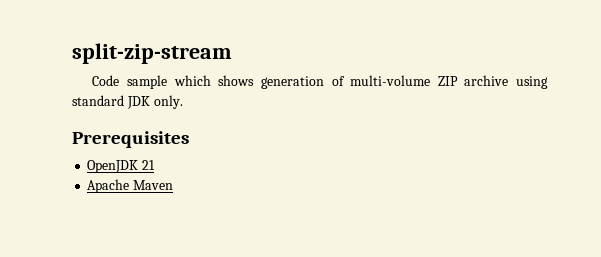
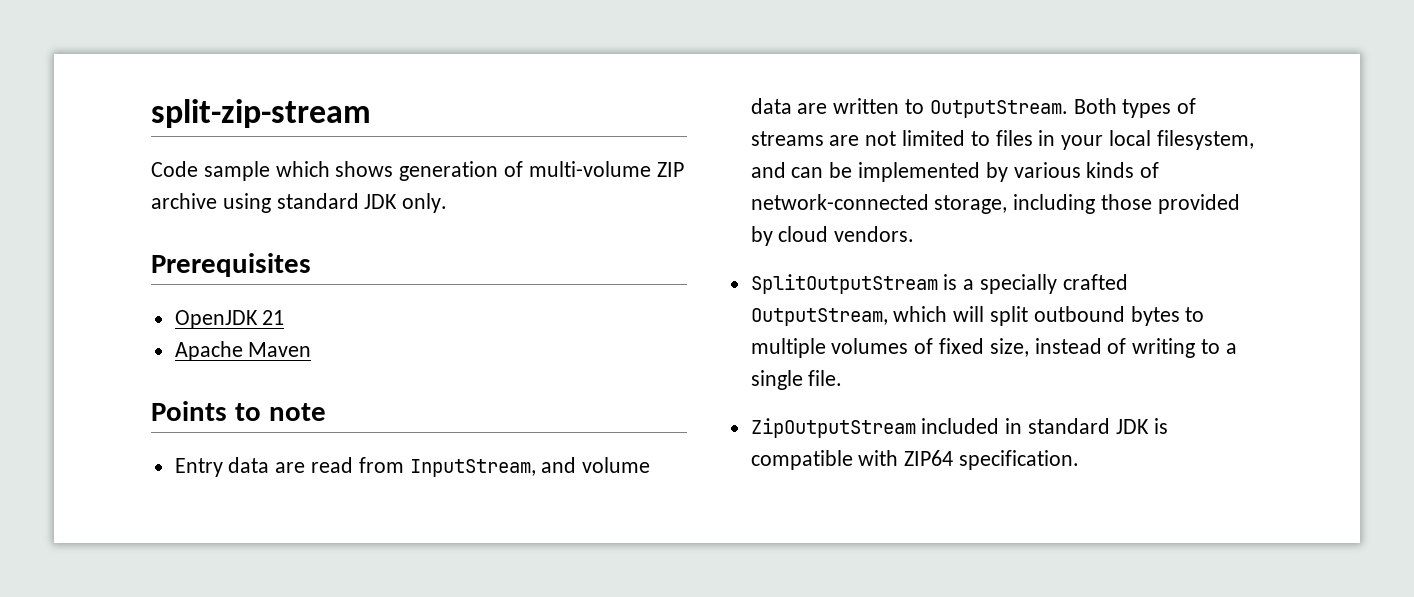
(174, 185) none -> [151,401,326,421] [174,457,651,477] [750,98,1197,118] [750,130,1254,150] [750,162,1160,182] [750,194,1240,214] [750,226,915,246] [750,274,1128,294] [750,306,1205,326] [750,338,1237,358] [750,370,843,390] [750,418,1168,438] [750,450,1080,470] // Points to note // Entry data are read from InputStream, and volume data are written to OutputStream. Both types of streams are not limited to files in your local filesystem, and can be implemented by various kinds of network-connected storage, including those provided by cloud vendors. // SplitOutputStream is a specially crafted OutputStream, which will split outbound bytes to multiple volumes of fixed size, instead of writing to a single file. // ZipOutputStream included in standard JDK is compatible with ZIP64 specification.

